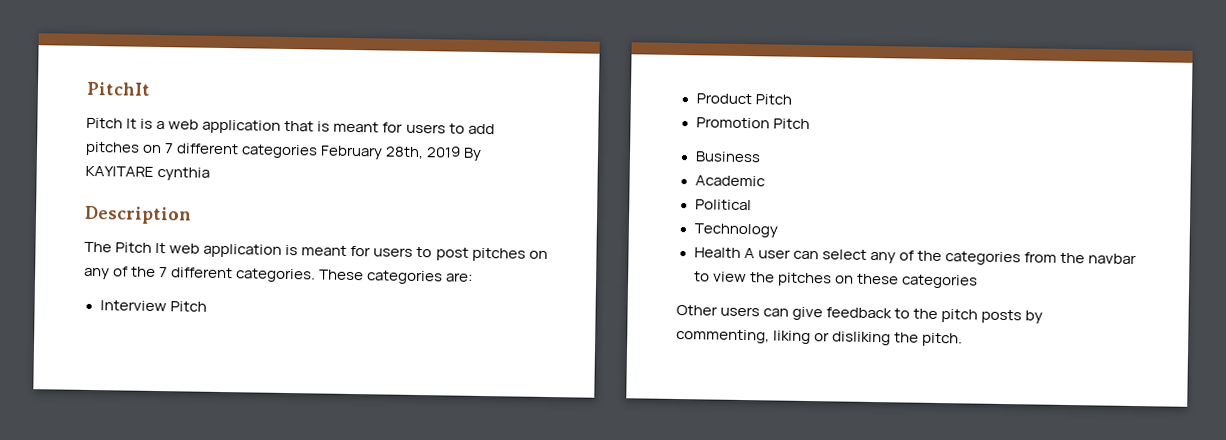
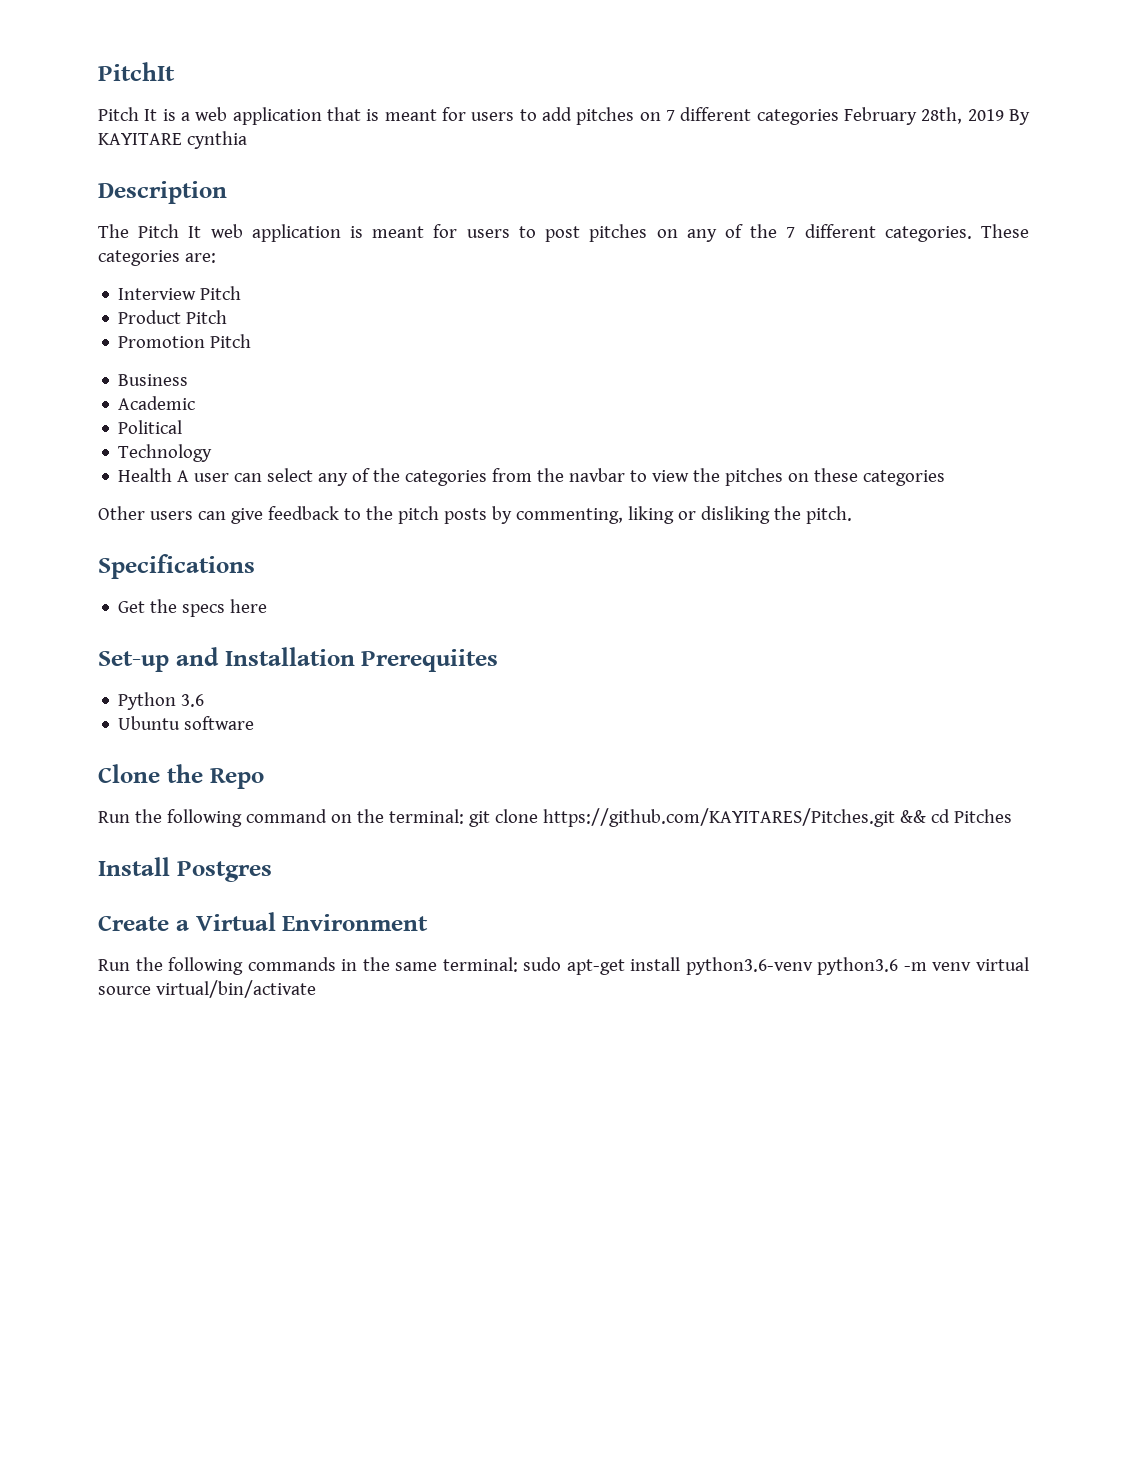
(964, 339) none -> [98,554,255,579] [118,599,268,617] [98,647,499,672] [118,692,205,710] [118,716,255,730] [98,764,264,789] [98,808,1012,827] [98,857,272,882] [98,912,429,931] [98,957,1029,975] [98,980,316,998] // Specifications // Get the specs here // Set-up and Installation Prerequiites // Python 3.6 // Ubuntu software // Clone the Repo // Run the following command on the terminal: git clone https://github.com/KAYITARES/Pitches.git && cd Pitches // Install Postgres // Create a Virtual Environment // Run the following commands in the same terminal: sudo apt-get install python3.6-venv python3.6 -m venv virtual source virtual/bin/activate

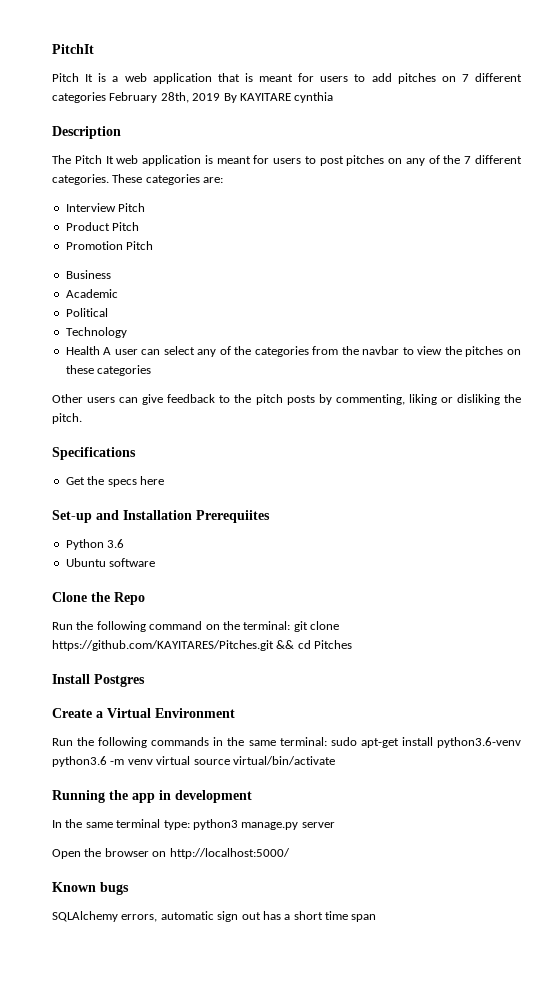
(316, 989) none -> [52,790,252,803] [52,819,335,830] [52,848,290,859] [52,882,129,895] [52,911,377,922] // Running the app in development // In the same terminal type: python3 manage.py server // Open the browser on http://localhost:5000/ // Known bugs // SQLAlchemy errors, automatic sign out has a short time span

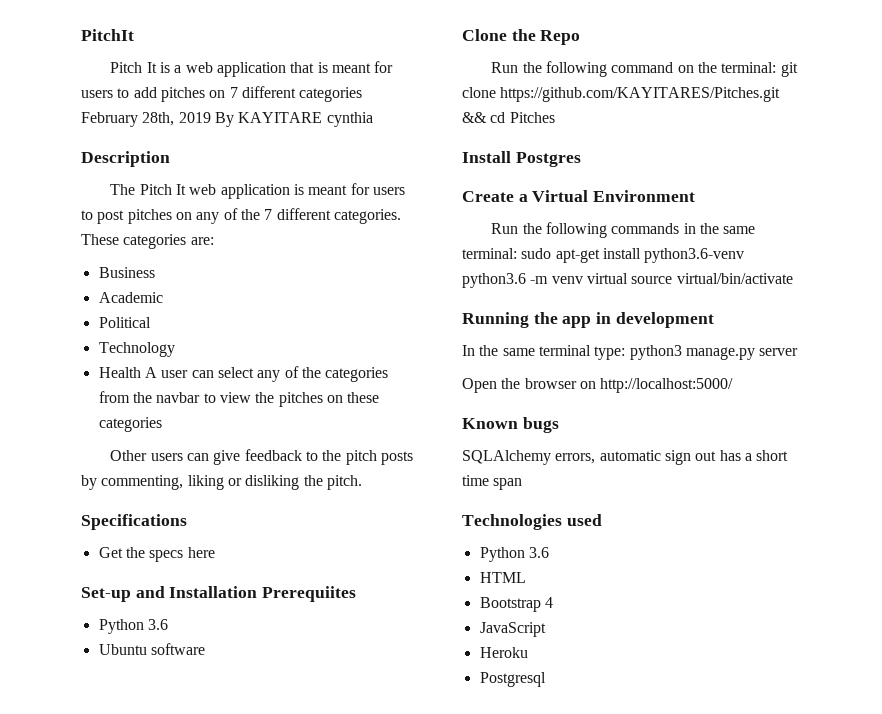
[65,203,146,212] [65,222,140,231] [65,241,154,250] // Interview Pitch // Product Pitch // Promotion Pitch -> (214, 241) none
(377, 918) none -> [462,514,602,530] [479,547,549,562] [479,572,526,583] [479,597,553,612] [479,622,546,637] [479,647,528,658] [479,672,546,687] // Technologies used // Python 3.6 // HTML // Bootstrap 4 // JavaScript // Heroku // Postgresql

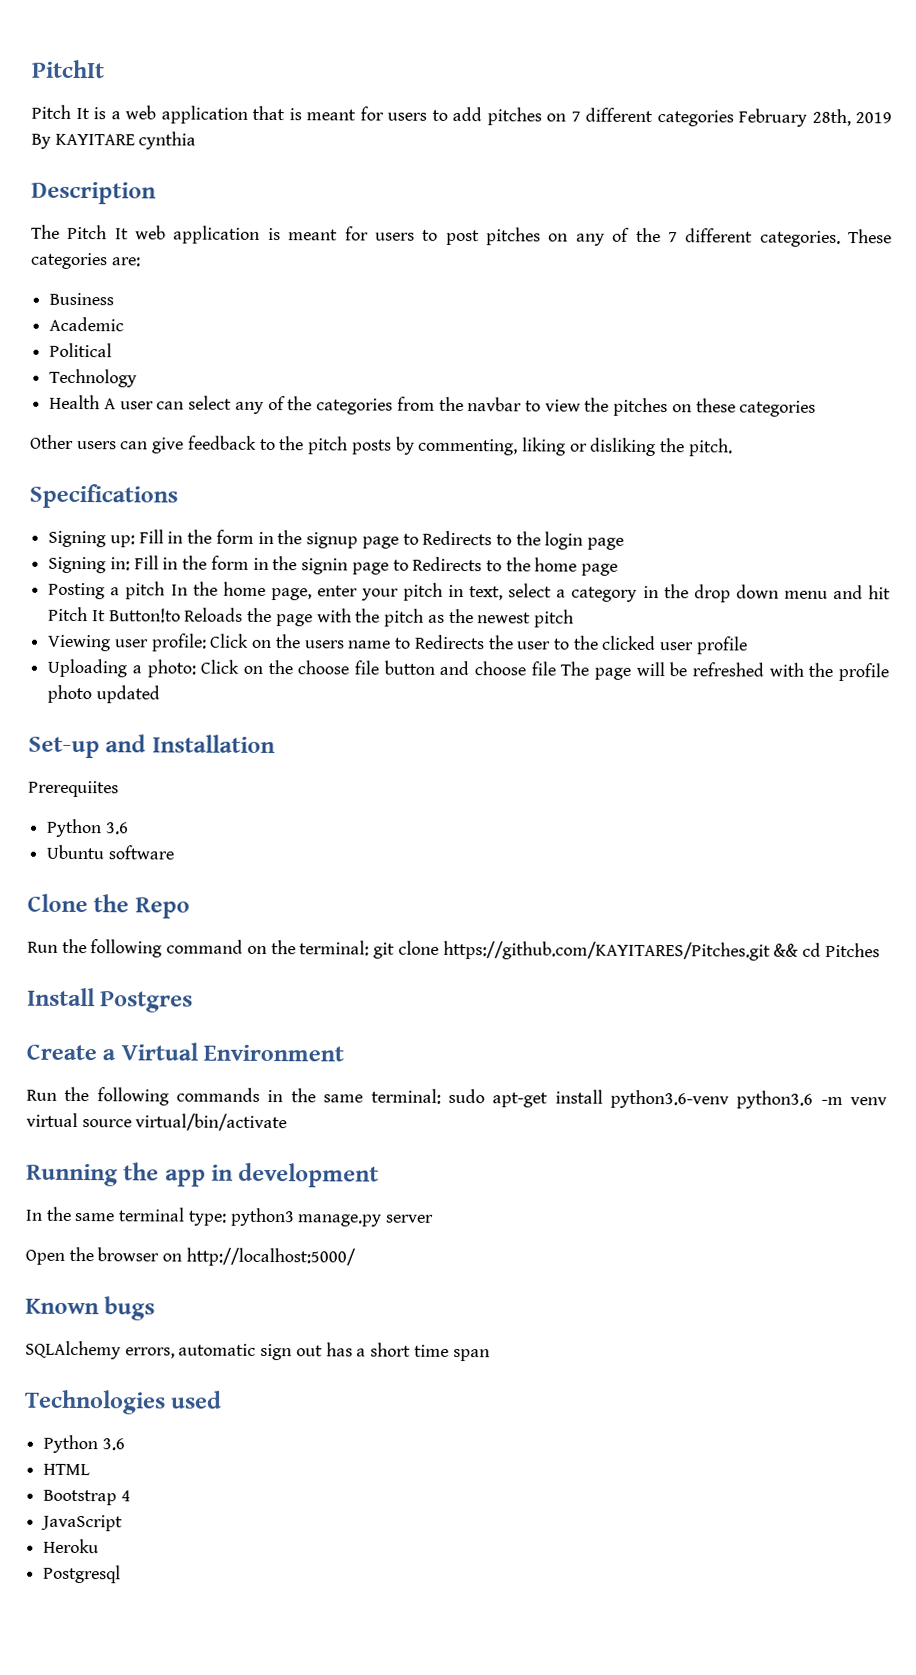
[98,547,215,562] Get the specs here -> [48,529,625,550] [48,555,619,576] [48,581,892,603] [48,606,574,628] [47,633,748,655] [47,658,890,682] [47,684,160,704] Signing up: Fill in the form in the signup page to Redirects to the login page // Signing in: Fill in the form in the signin page to Redirects to the home page // Posting a pitch In the home page, enter your pitch in text, select a category in the drop down menu and hit Pitch It Button!to Reloads the page with the pitch as the newest pitch // Viewing user profile: Click on the users name to Redirects the user to the clicked user profile // Uploading a photo: Click on the choose file button and choose file The page will be refreshed with the profile photo updated
(258, 592) none -> (275, 744) //

